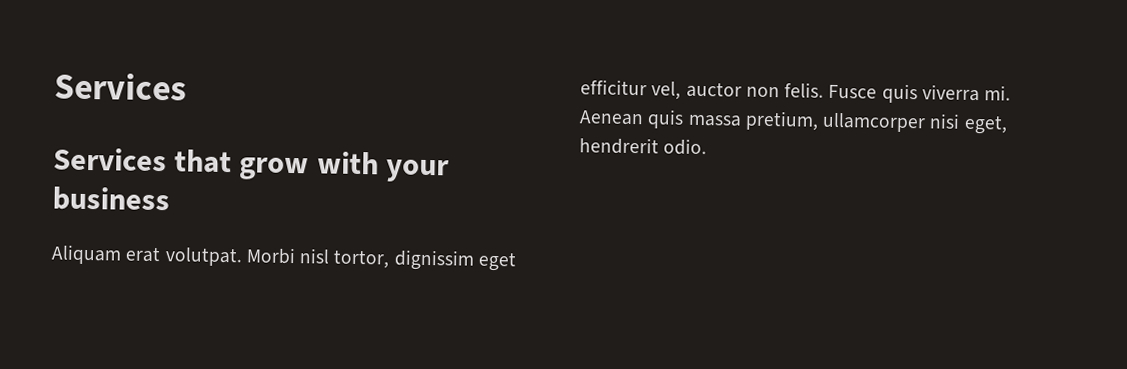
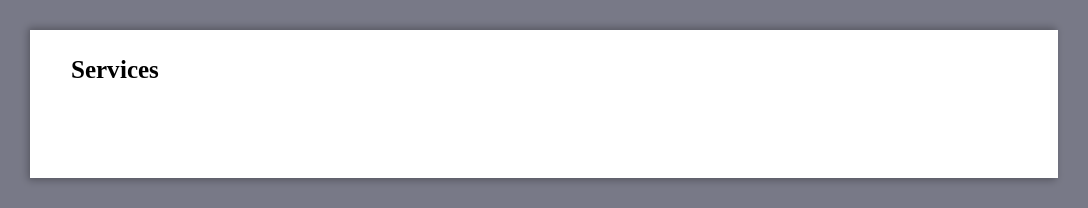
[54,72,187,101] [53,147,450,183] [52,186,170,212] [51,244,517,272] [580,79,1012,104] [579,109,1008,135] [579,137,708,156] Services // Services that grow with your business // Aliquam erat volutpat. Morbi nisl tortor, dignissim eget efficitur vel, auctor non felis. Fusce quis viverra mi. Aenean quis massa pretium, ullamcorper nisi eget, hendrerit odio. -> [71,60,159,78] Services

